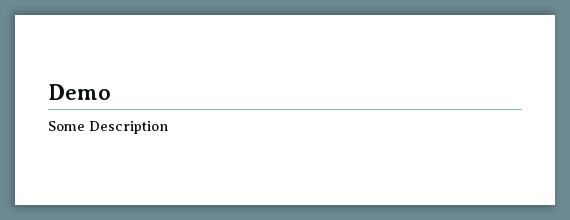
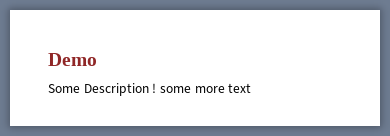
(168, 127) none -> [152,83,252,93] ! some more text

